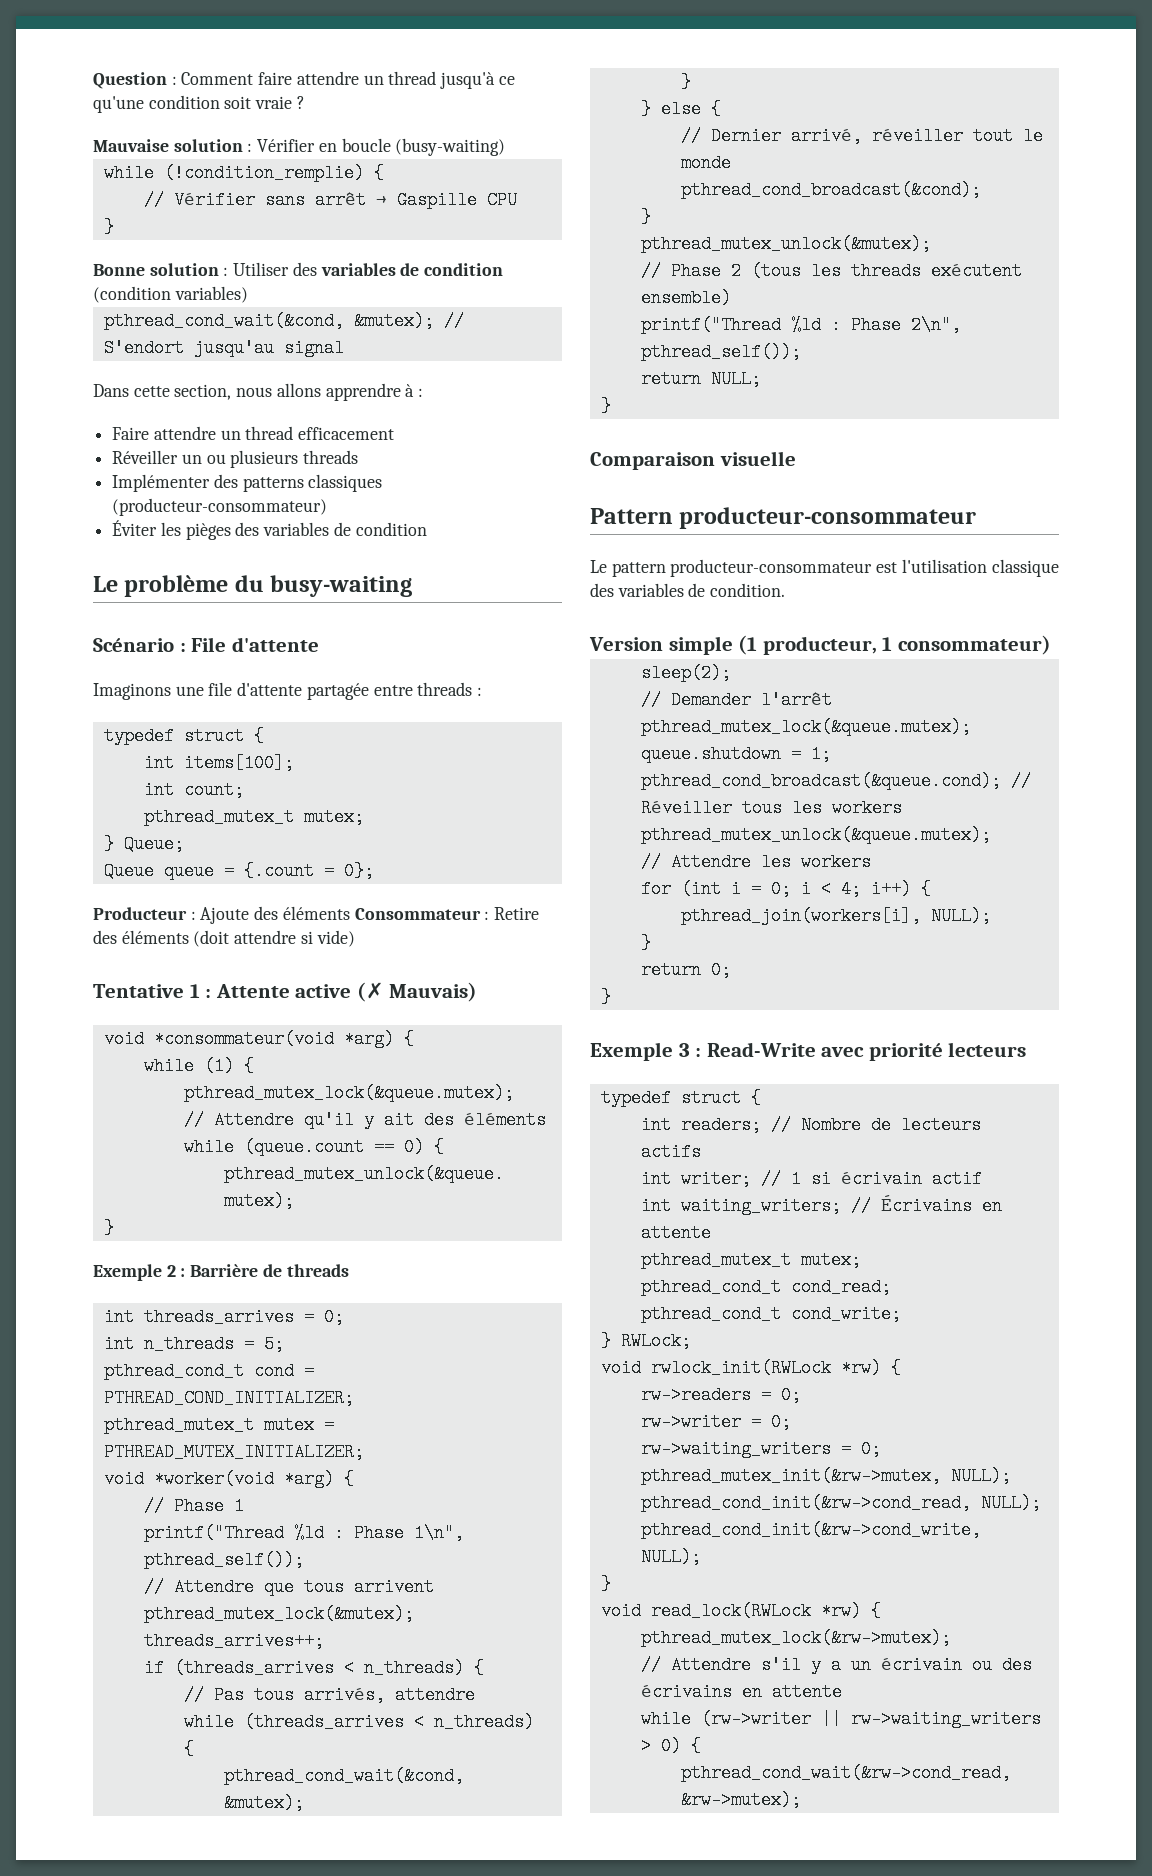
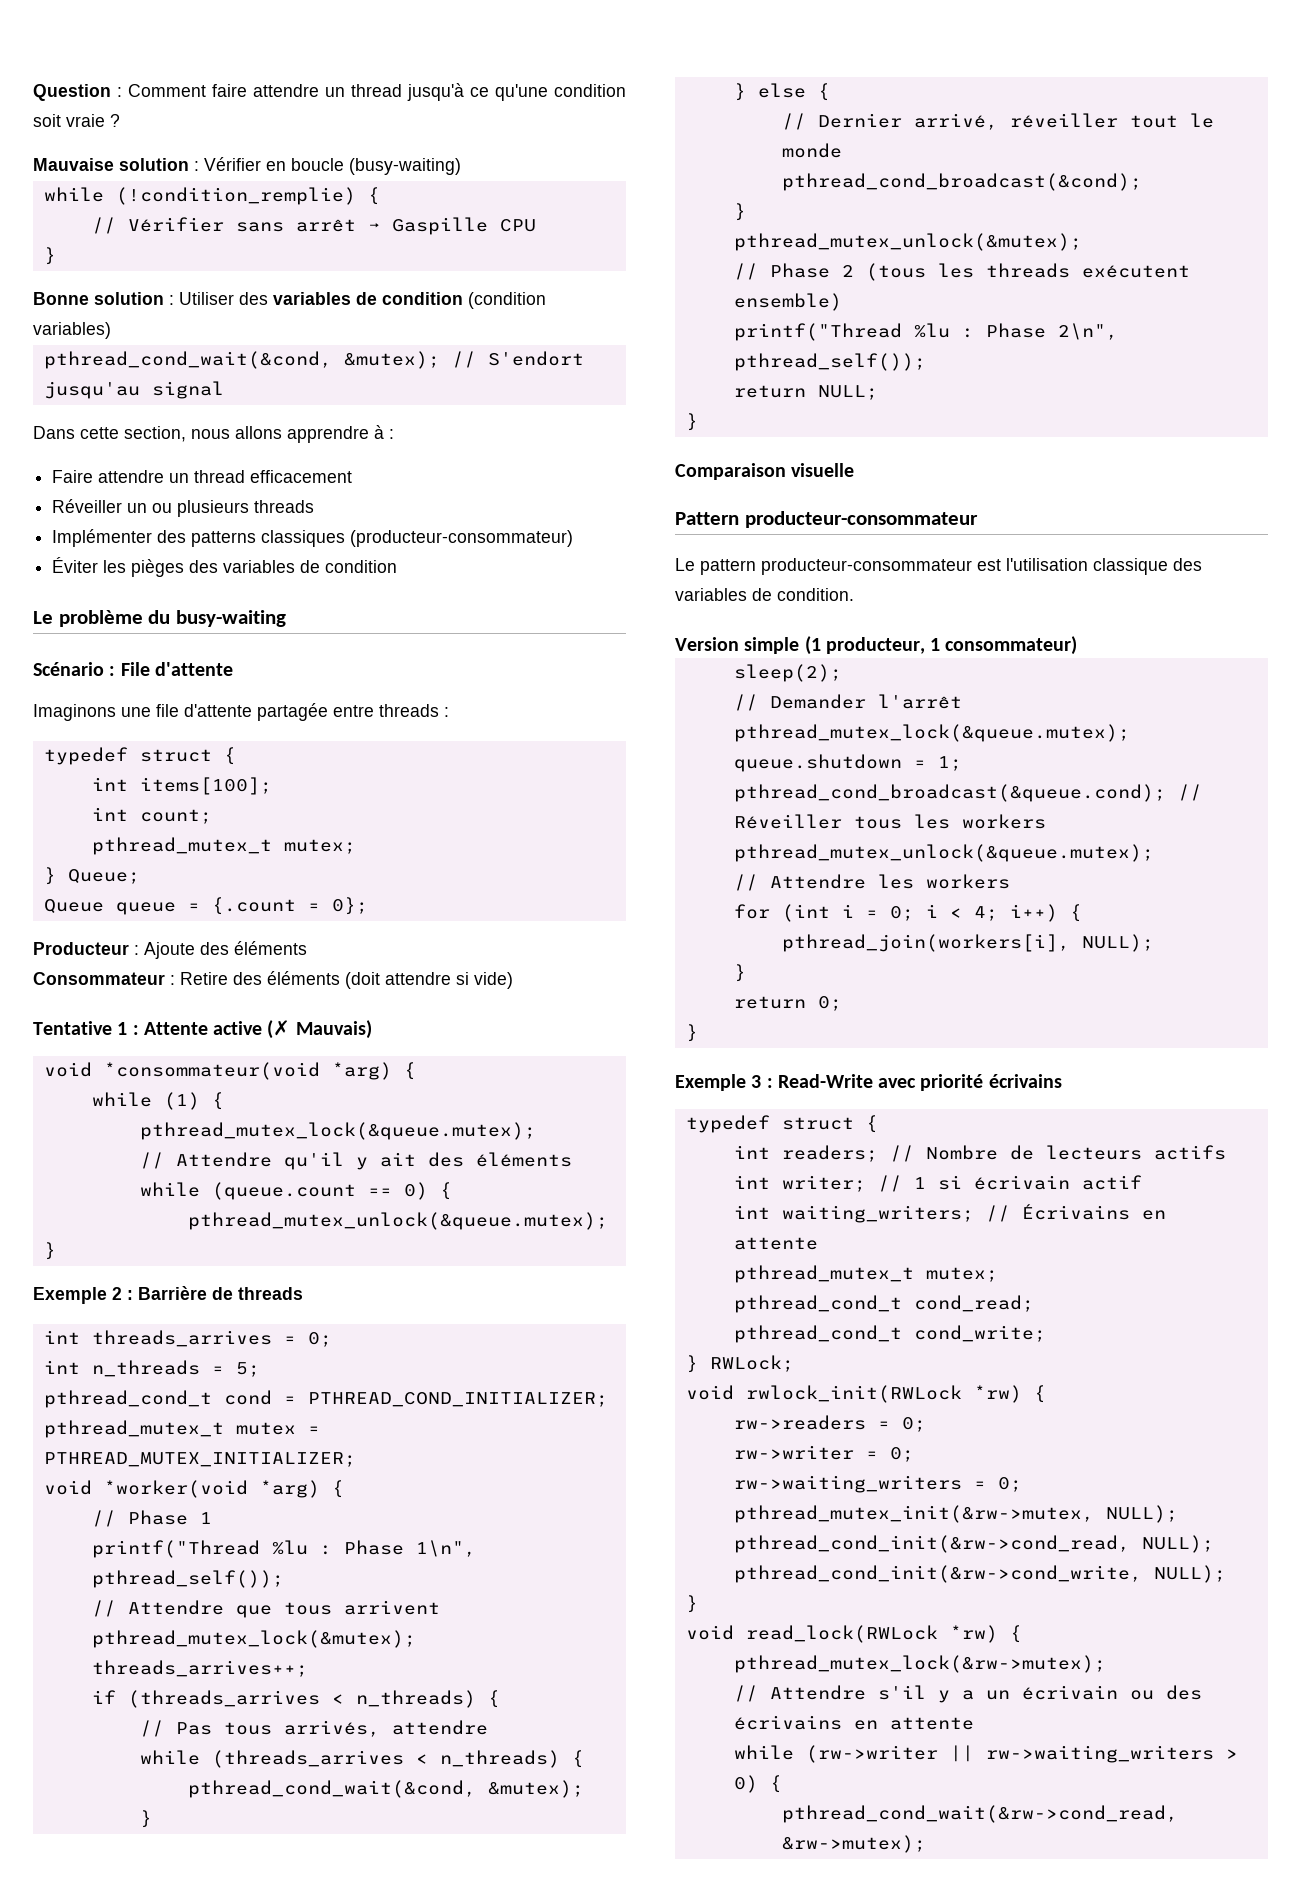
(350, 913) none -> (307, 948) //
[293,1524,324,1542] %ld -> [271,1540,308,1555] %lu
[790,316,821,334] %ld -> [913,323,950,338] %lu
[948,1042,1027,1057] lecteurs -> [988,1074,1062,1088] écrivains

